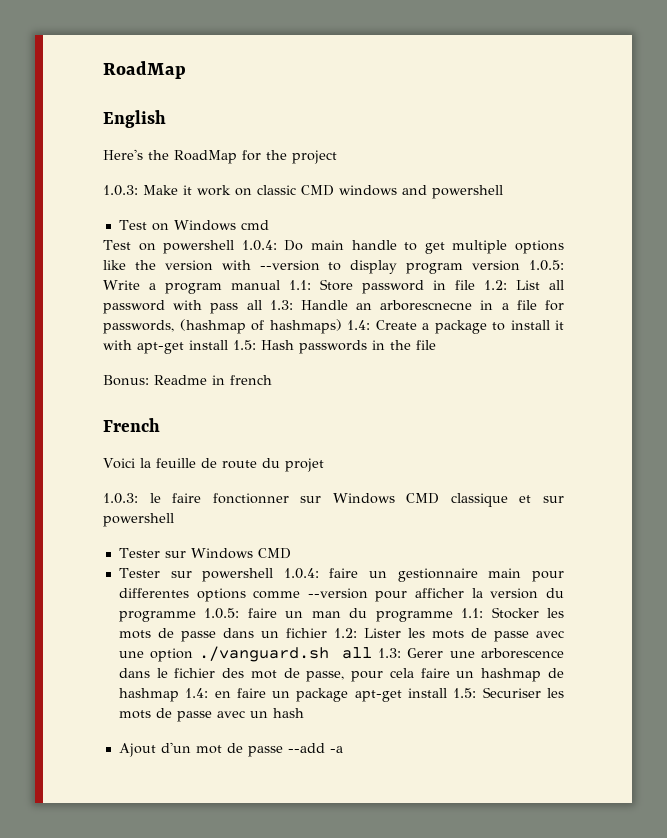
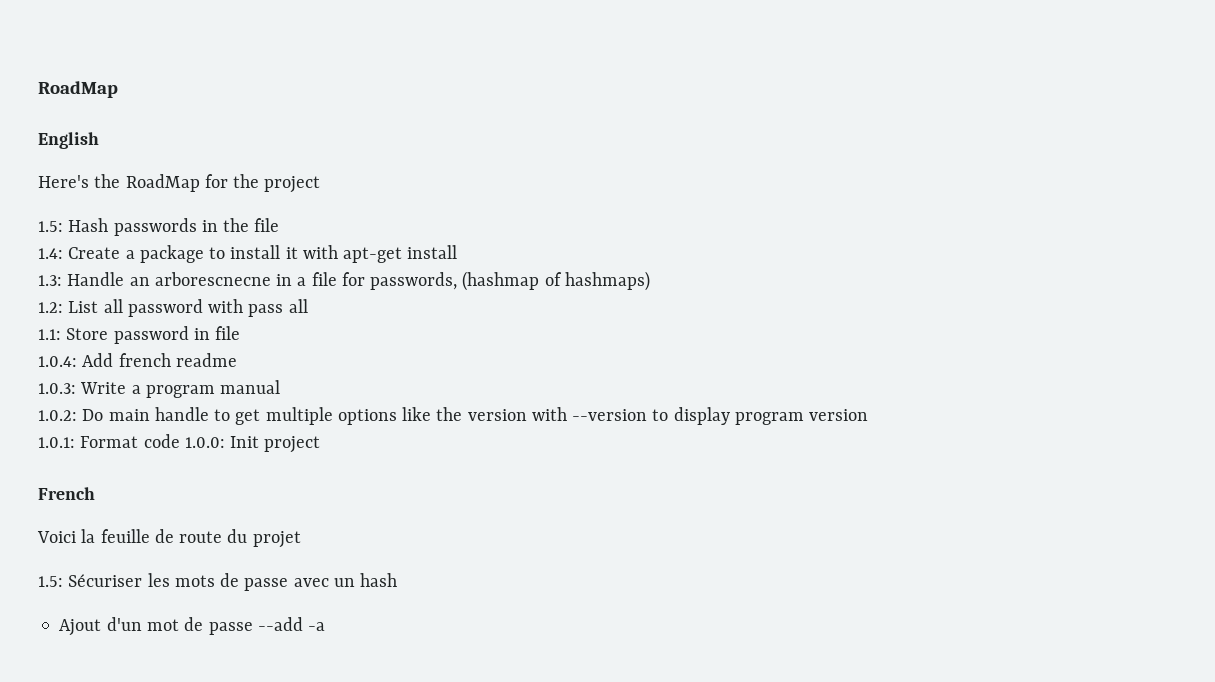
[103,185,503,199] [118,220,269,231] [103,240,277,254] 1.0.3: Make it work on classic CMD windows and powershell // Test on Windows cmd // Test on powershell 1.0.4: -> [38,218,280,236] [38,245,458,263] [38,271,650,291] [38,299,308,317] [38,326,241,344] [38,353,237,367] [38,380,281,398] [38,410,77,421] 1.5: Hash passwords in the file // 1.4: Create a package to install it with apt-get install // 1.3: Handle an arborescnecne in a file for passwords, (hashmap of hashmaps) // 1.2: List all password with pass all // 1.1: Store password in file // 1.0.4: Add french readme // 1.0.3: Write a program manual // 1.0.2:
[529,260,564,271] [103,279,564,294] [103,300,564,314] [103,319,564,334] [103,340,436,354] [103,375,272,386] 1.0.5: Write a program manual 1.1: Store password in file 1.2: List all password with pass all 1.3: Handle an arborescnecne in a file for passwords, (hashmap of hashmaps) 1.4: Create a package to install it with apt-get install 1.5: Hash passwords in the file // Bonus: Readme in french -> [38,434,321,453] // 1.0.1: Format code 1.0.0: Init project
[103,493,564,507] [103,513,174,527] [118,548,291,559] [118,568,564,582] [118,588,565,602] [118,607,564,622] [118,628,564,642] [118,646,565,662] [118,668,564,682] [118,687,541,702] 1.0.3: le faire fonctionner sur Windows CMD classique et sur powershell // Tester sur Windows CMD // Tester sur powershell 1.0.4: faire un gestionnaire main pour differentes options comme --version pour afficher la version du programme 1.0.5: faire un man du programme 1.1: Stocker les mots de passe dans un fichier 1.2: Lister les mots de passe avec une option ./vanguard.sh all 1.3: Gerer une arborescence dans le fichier des mot de passe, pour cela faire un hashmap de hashmap 1.4: en faire un package apt-get install 1.5: Securiser -> [38,574,143,587] 1.5: Sécuriser

